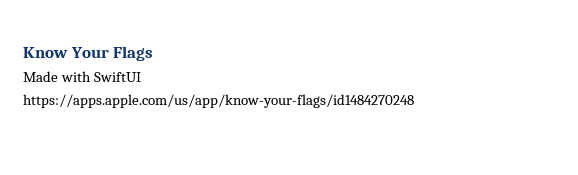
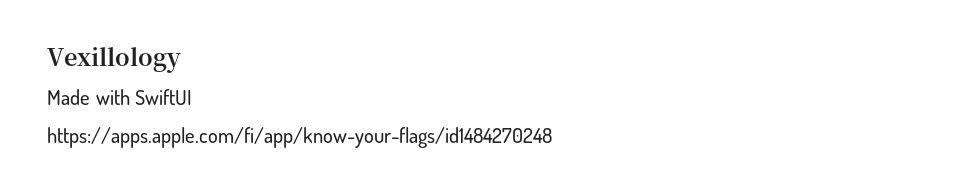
[23,46,154,61] Know Your Flags -> [47,47,181,73] Vexillology
[23,94,414,108] https://apps.apple.com/us/app/know-your-flags/id1484270248 -> [47,127,552,148] https://apps.apple.com/fi/app/know-your-flags/id1484270248

